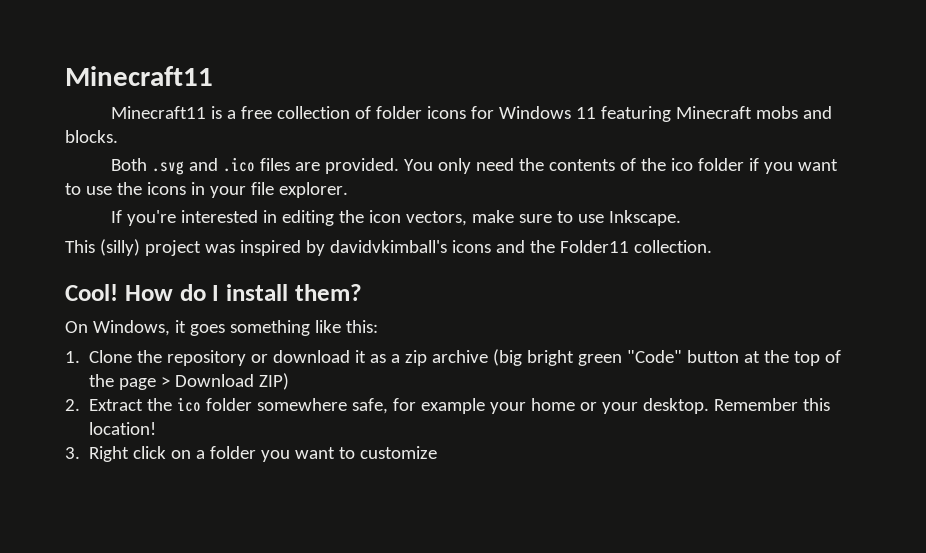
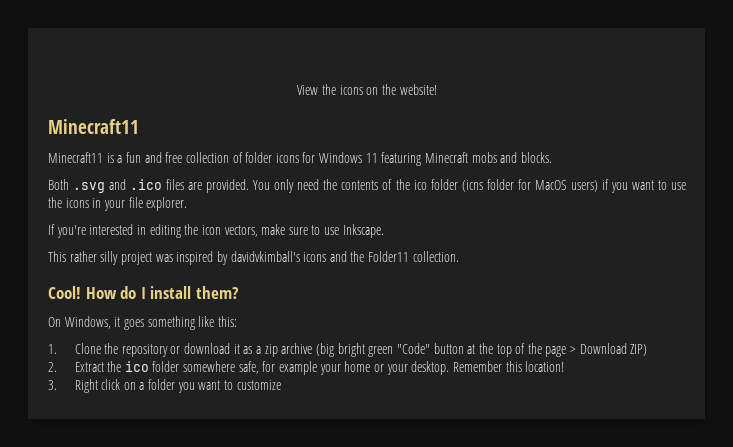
(65, 76) none -> [297,84,437,95] View the icons on the website! //
(237, 114) none -> [125,152,162,163] fun and
(745, 164) none -> [461,179,598,192] (icns folder for MacOS users)
[99,239,140,256] (silly) -> [69,251,119,265] rather silly

